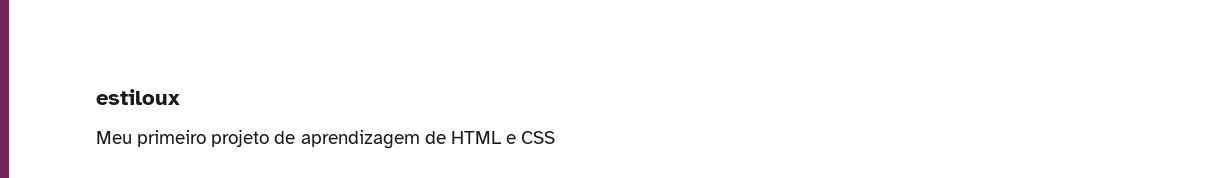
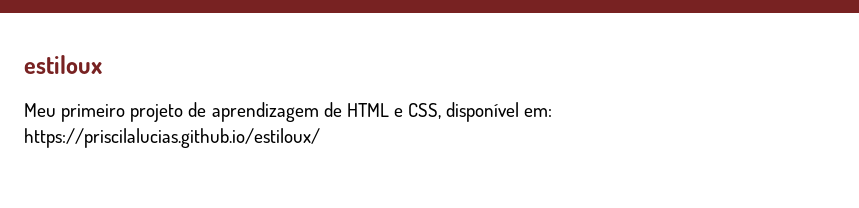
[521,131,556,144] CSS -> [408,102,553,122] [24,128,320,148] CSS, disponível em: https://priscilalucias.github.io/estiloux/

